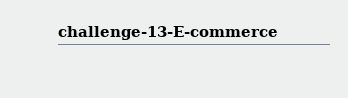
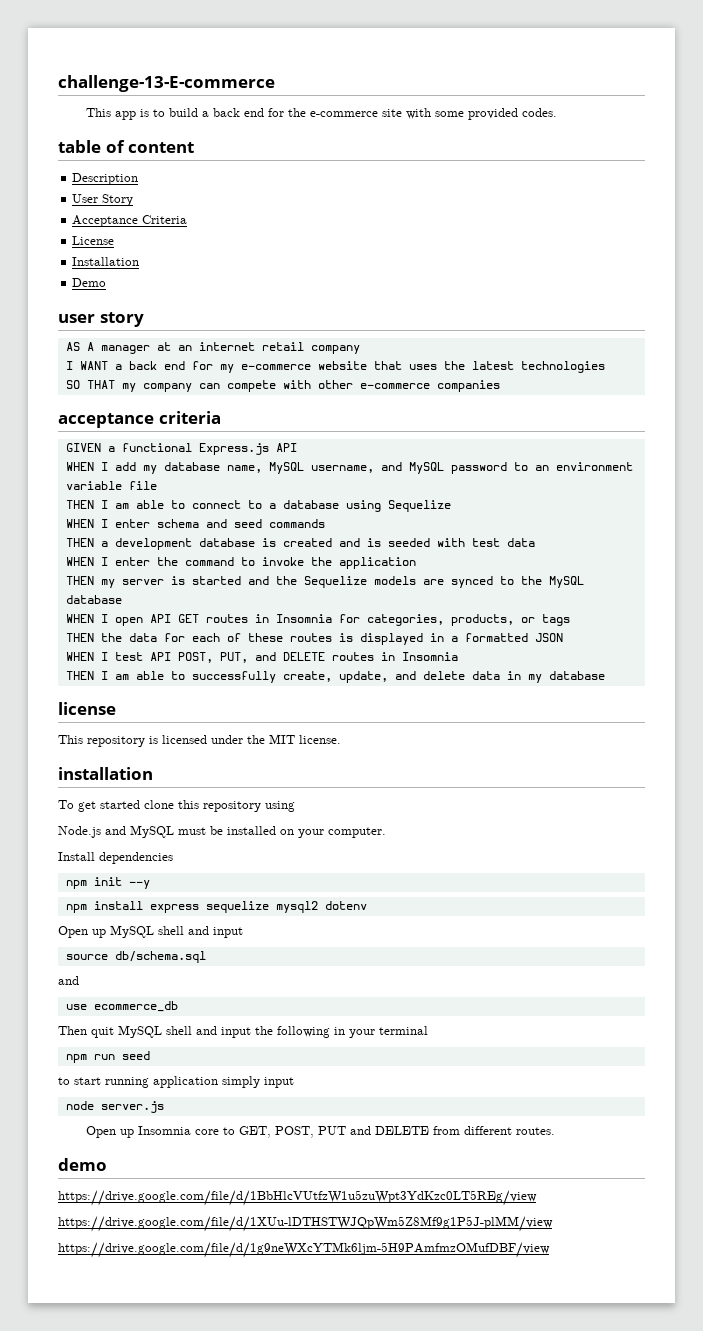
(278, 33) none -> [85,108,557,120] [58,140,195,153] [72,173,139,185] [72,194,134,206] [72,215,188,227] [72,236,115,245] [72,257,140,266] [72,278,107,287] [58,312,144,327] [65,342,360,354] [65,361,605,373] [65,380,500,392] [58,411,221,428] [65,443,297,455] [65,462,633,474] [65,481,157,490] [65,500,451,512] [65,519,325,528] [65,538,535,550] [65,557,416,569] [65,576,584,588] [65,595,122,604] [65,614,570,626] [65,633,563,645] [65,652,458,663] [65,671,605,683] [58,702,116,715] [58,734,341,747] [58,767,153,780] [58,800,295,812] [58,825,386,838] [58,852,173,864] [65,877,150,889] [65,901,367,913] [58,925,243,938] [65,951,206,963] [58,976,79,985] [65,1001,178,1012] [58,1025,428,1038] [65,1051,150,1063] [58,1076,294,1088] [65,1101,164,1113] [85,1126,555,1138] [58,1158,107,1171] [58,1190,537,1206] [58,1216,553,1232] [58,1242,550,1258] // This app is to build a back end for the e-commerce site with some provided codes. // table of content // Description // User Story // Acceptance Criteria // License // Installation // Demo // user story // AS A manager at an internet retail company // I WANT a back end for my e-commerce website that uses the latest technologies // SO THAT my company can compete with other e-commerce companies // acceptance criteria // GIVEN a functional Express.js API // WHEN I add my database name, MySQL username, and MySQL password to an environment variable file // THEN I am able to connect to a database using Sequelize // WHEN I enter schema and seed commands // THEN a development database is created and is seeded with test data // WHEN I enter the command to invoke the application // THEN my server is started and the Sequelize models are synced to the MySQL database // WHEN I open API GET routes in Insomnia for categories, products, or tags // THEN the data for each of these routes is displayed in a formatted JSON // WHEN I test API POST, PUT, and DELETE routes in Insomnia // THEN I am able to successfully create, update, and delete data in my database // license // This repository is licensed under the MIT license. // installation // To get started clone this repository using // Node.js and MySQL must be installed on your computer. // Install dependencies // npm init --y // npm install express sequelize mysql2 dotenv // Open up MySQL shell and input // source db/schema.sql // and // use ecommerce_db // Then quit MySQL shell and input the following in your terminal // npm run seed // to start running application simply input // node server.js // Open up Insomnia core to GET, POST, PUT and DELETE from different routes. // demo // https://drive.google.com/file/d/1BbHlcVUtfzW1u5zuWpt3YdKzc0LT5REg/view // https://drive.google.com/file/d/1XUu-lDTHSTWJQpWm5Z8Mf9g1P5J-plMM/view // https://drive.google.com/file/d/1g9neWXcYTMk6ljm-5H9PAmfmzOMufDBF/view

